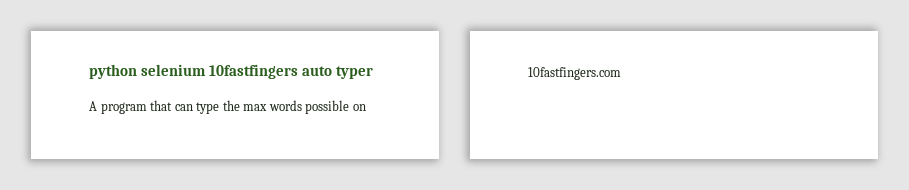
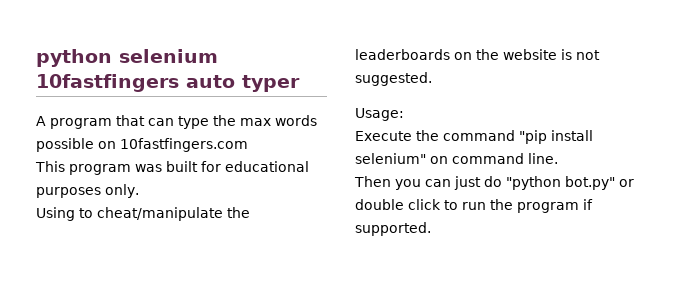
(621, 73) none -> [35,161,309,175] [36,184,139,198] [36,207,250,221] [355,49,600,60] [355,72,432,86] [355,108,404,121] [355,130,593,144] [355,153,558,164] [354,176,634,190] [355,199,593,213] [355,222,431,236] // This program was built for educational purposes only. // Using to cheat/manipulate the leaderboards on the website is not suggested. // Usage: // Execute the command "pip install selenium" on command line. // Then you can just do "python bot.py" or double click to run the program if supported.

